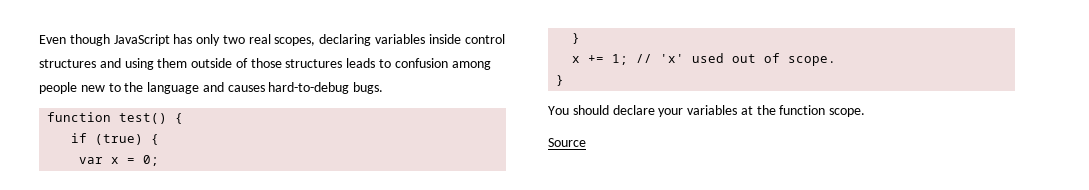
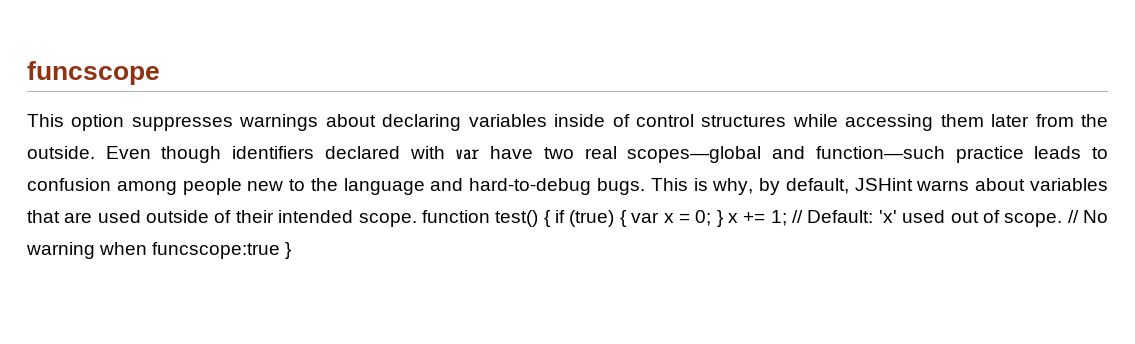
[39,34,316,46] Even though JavaScript has only two real scopes, -> [27,61,160,85] [27,114,376,131] funcscope // This option suppresses warnings about
(461, 39) none -> [612,114,630,127] of
[99,58,343,70] and using them outside of those structures -> [792,114,1108,131] [27,146,1024,163] while accessing them later from the outside. Even though identifiers declared with var have two real scopes—global and function—such practice
[227,85,265,92] causes -> (464, 184) none
(384, 88) // -> [650,178,1109,195] [27,210,417,227] This is why, by default, JSHint warns about variables that are used outside of their intended scope.
(184, 118) // -> (551, 218) none
(160, 139) // -> (627, 218) none
[572,33,581,44] // } // -> [716,210,723,227] }
(653, 58) none -> [807,210,874,223] Default:
[556,75,565,86] [548,105,866,117] [548,138,586,147] // } // You should declare your variables at the function scope. // Source -> [1067,210,1108,223] [26,242,292,259] // No warning when funcscope:true }

